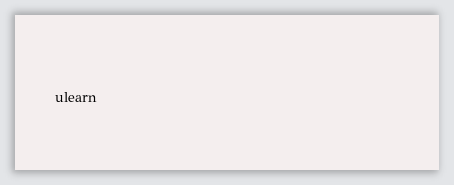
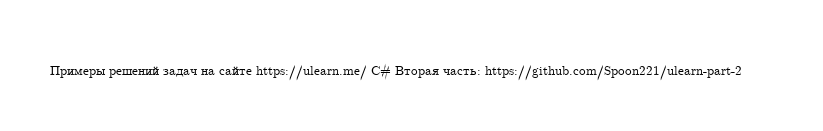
[55,92,97,102] ulearn -> [50,63,742,81] Примеры решений задач на сайте https://ulearn.me/ C# Вторая часть: https://github.com/Spoon221/ulearn-part-2

